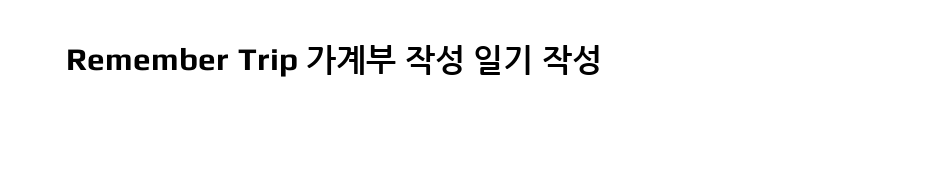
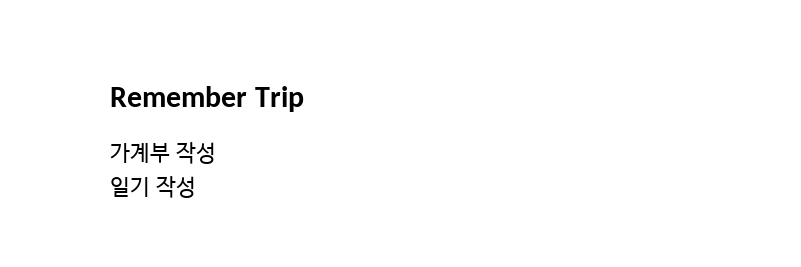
(298, 63) none -> (305, 99) //
(465, 60) none -> (216, 153) //

